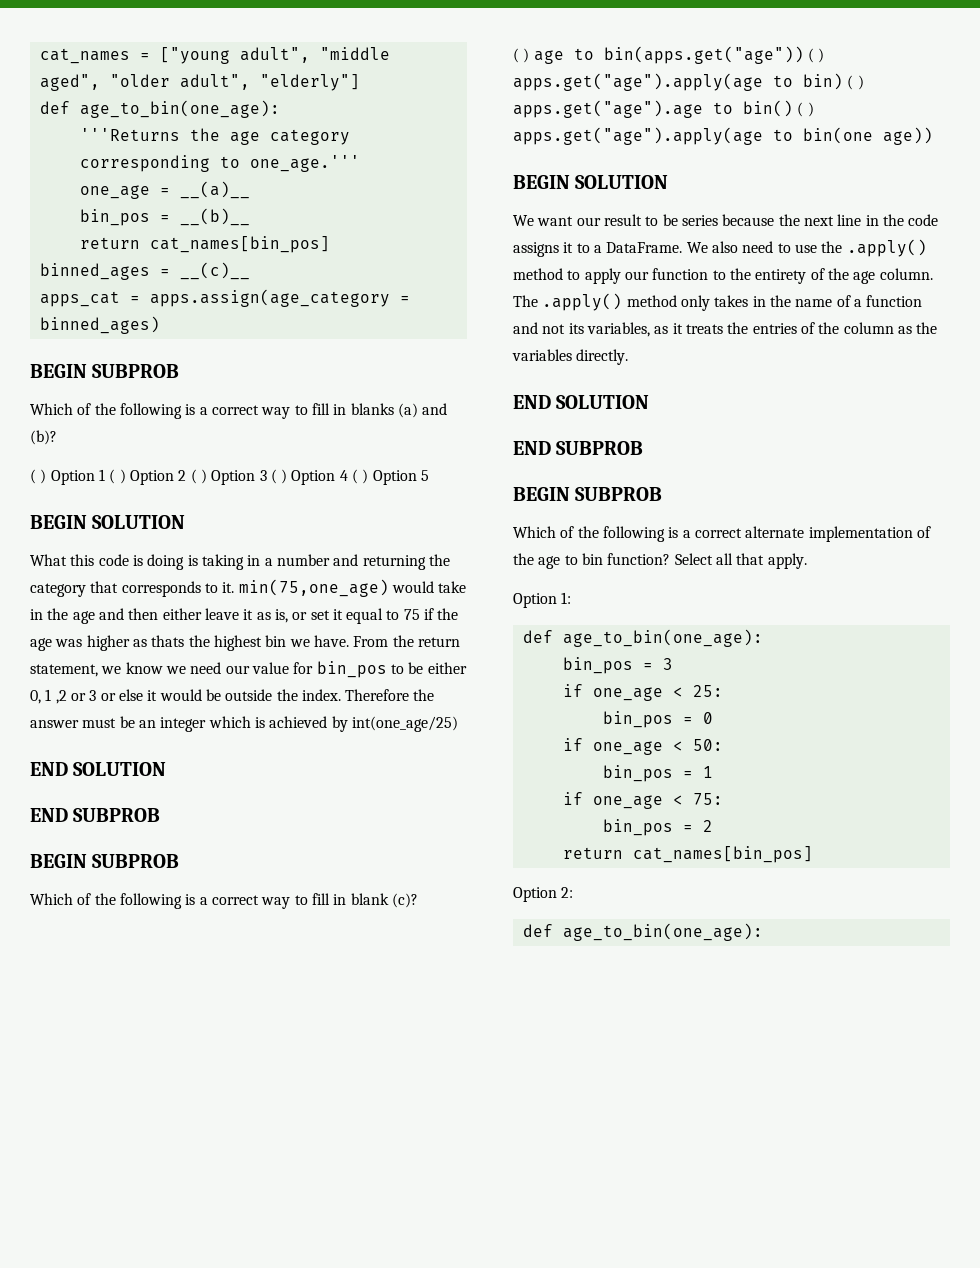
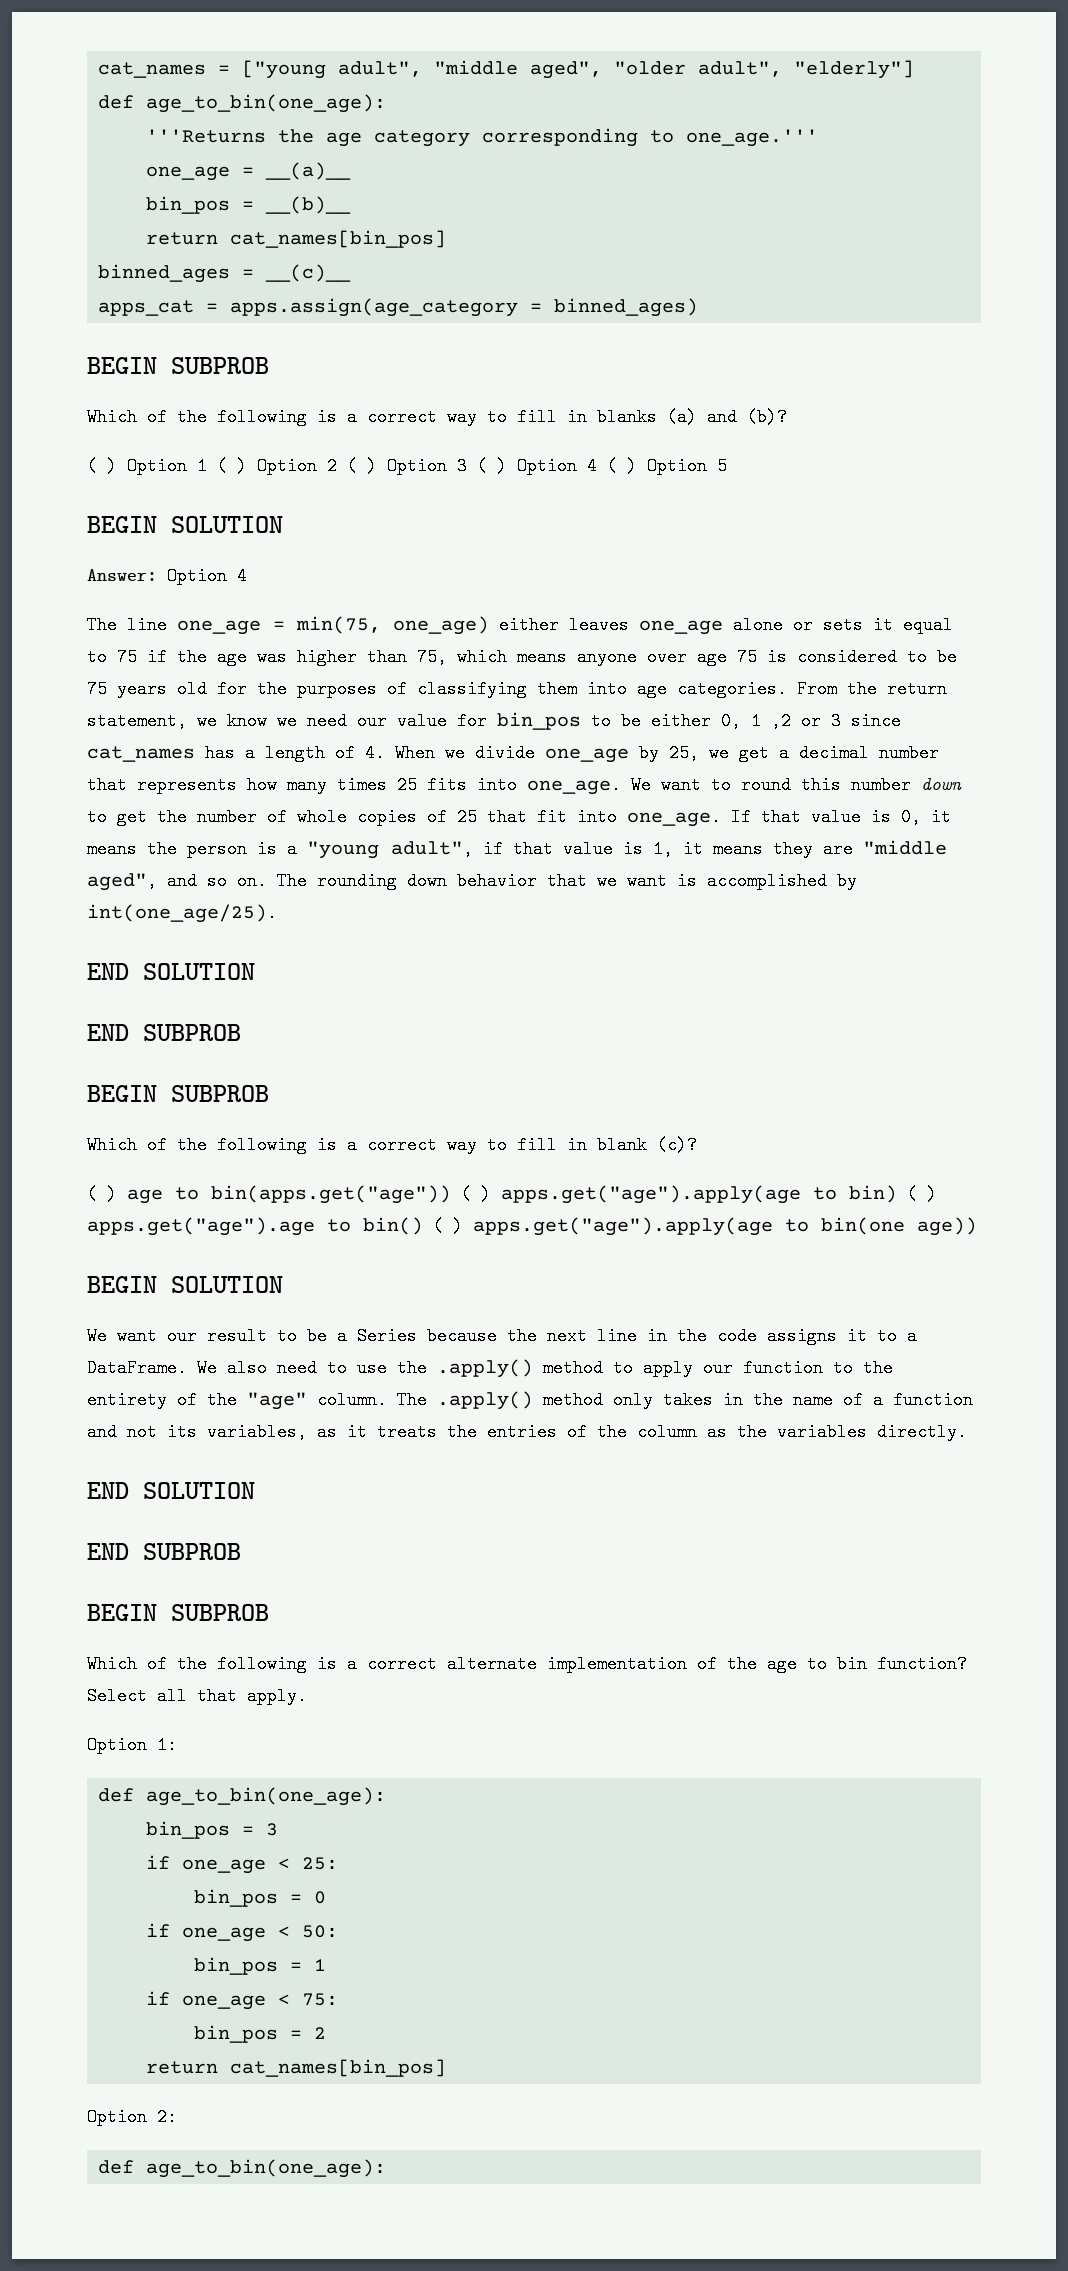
[30,554,450,570] [30,579,467,597] [30,608,330,624] What this code is doing is taking in a number and returning the category that corresponds to it. min(75,one_age) would take in the age and then either leave it as is, or set -> [87,567,247,585] [87,616,863,635] Answer: Option 4 // The line one_age = min(75, one_age) either leaves one_age alone or sets
[132,635,349,651] as thats the highest bin we have. -> [367,648,957,666] [87,680,787,698] than 75, which means anyone over age 75 is considered to be 75 years old for the purposes of classifying them into age categories.
[100,689,435,701] [30,716,458,732] or else it would be outside the index. Therefore the answer must be an integer which is achieved by int(one_age/25) -> [851,712,901,730] [87,744,939,763] [87,776,962,795] [87,808,951,827] [87,840,947,859] [87,872,857,891] [87,904,277,923] since cat_names has a length of 4. When we divide one_age by 25, we get a decimal number that represents how many times 25 fits into one_age. We want to round this number down to get the number of whole copies of 25 that fit into one_age. If that value is 0, it means the person is a "young adult", if that value is 1, it means they are "middle aged", and so on. The rounding down behavior that we want is accomplished by int(one_age/25).
[681,215,718,226] series -> [337,1327,417,1345] a Series
[853,271,876,284] age -> [247,1392,307,1410] "age"

